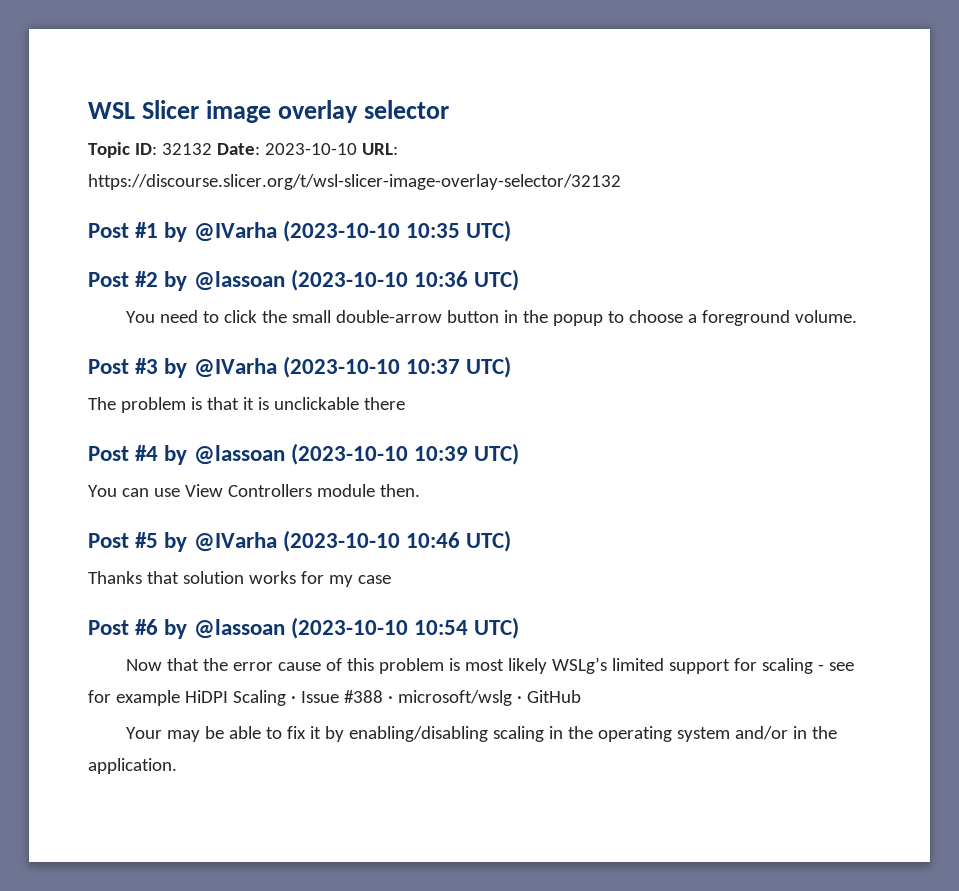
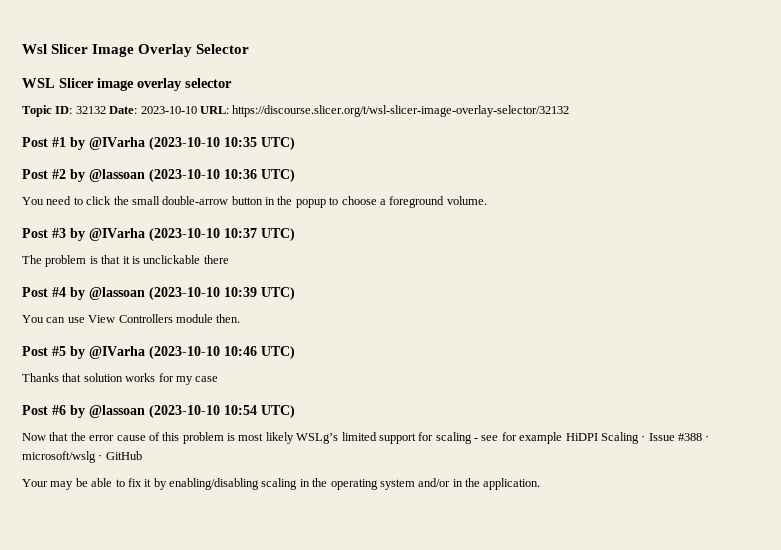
(88, 110) none -> [22,44,250,57] Wsl Slicer Image Overlay Selector //

